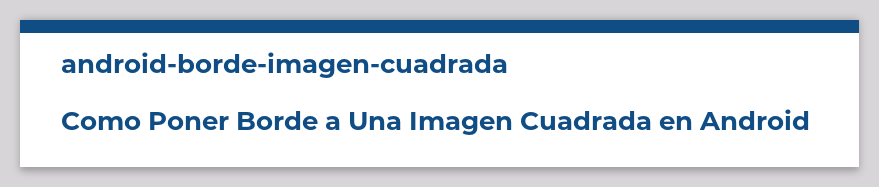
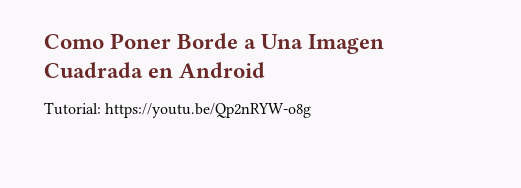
[61,52,508,78] android-borde-imagen-cuadrada // -> (44, 41) none
(811, 119) none -> [44,102,312,118] // Tutorial: https://youtu.be/Qp2nRYW-o8g

